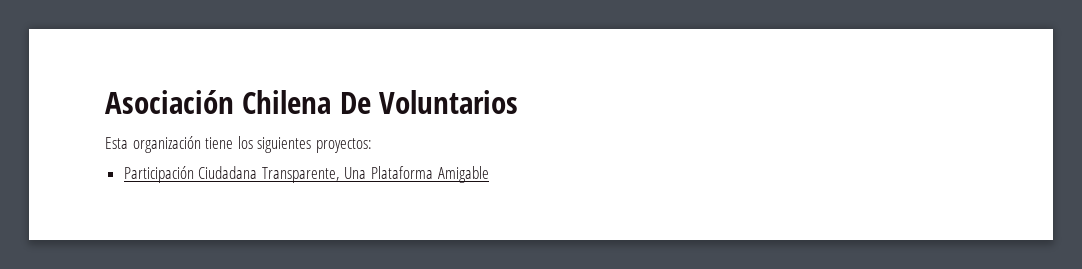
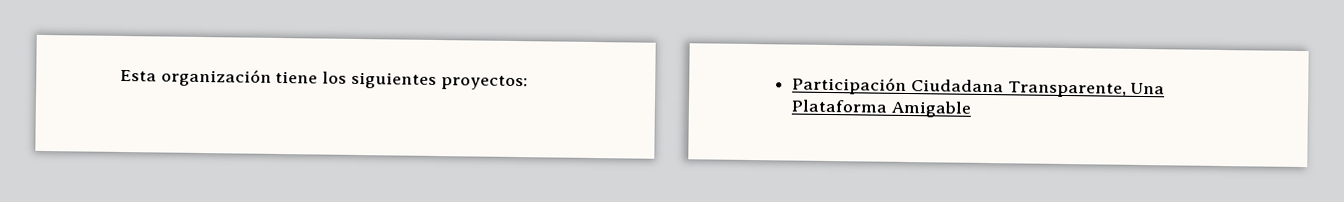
[105,90,519,114] Asociación Chilena De Voluntarios // -> (120, 75) none

